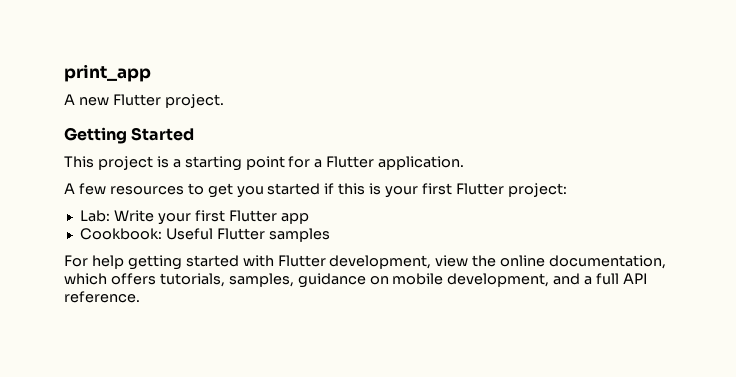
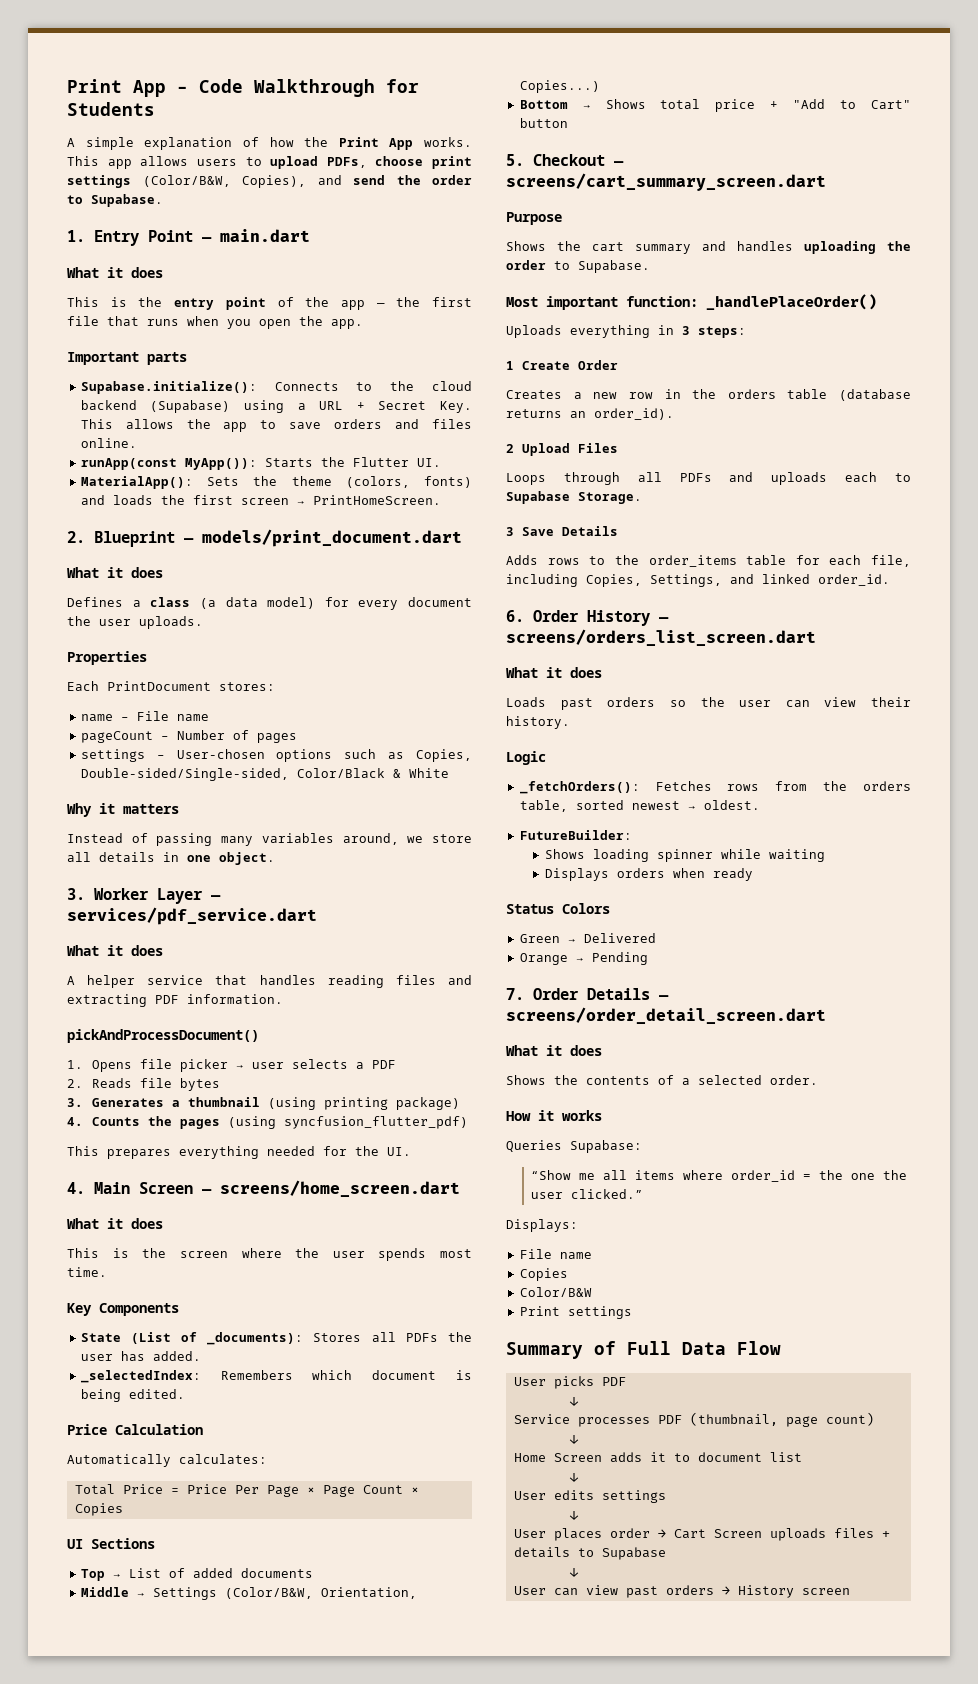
[64,64,151,82] [64,94,224,108] [64,127,195,144] [64,156,465,171] [64,183,567,198] [79,210,309,225] [79,228,330,242] [64,255,667,270] [64,273,649,288] [64,291,140,303] print_app // A new Flutter project. // Getting Started // This project is a starting point for a Flutter application. // A few resources to get you started if this is your first Flutter project: // Lab: Write your first Flutter app // Cookbook: Useful Flutter samples // For help getting started with Flutter development, view the online documentation, which offers tutorials, samples, guidance on mobile development, and a full API reference. -> [67,79,419,97] [67,102,155,116] [67,137,472,150] [67,156,472,169] [67,175,472,188] [67,194,163,207] [67,229,310,246] [67,267,163,278] [67,297,472,310] [67,316,363,329] [67,352,187,365] [80,381,472,394] [80,400,472,413] [80,419,472,432] [80,438,137,448] [80,457,441,470] [80,476,472,489] [80,495,441,505] [67,529,462,547] [67,567,163,578] [67,597,472,610] [67,616,203,629] [67,651,147,665] [67,681,275,691] [80,711,209,722] [80,730,297,743] [80,749,472,762] [80,768,449,781] [67,803,179,817] [67,833,473,846] [67,852,275,865] [67,888,221,904] [67,907,317,925] [67,945,163,956] [67,975,473,988] [67,994,283,1007] [67,1029,259,1043] [67,1059,396,1072] [67,1078,220,1091] [67,1097,460,1110] [67,1116,468,1129] [67,1146,411,1159] [67,1180,460,1197] [67,1218,163,1229] [67,1248,472,1261] [67,1267,107,1277] [67,1303,179,1316] [80,1332,472,1345] [80,1351,201,1361] [80,1370,472,1383] [80,1389,185,1402] [67,1424,203,1435] [67,1454,267,1467] [74,1484,419,1497] [74,1503,123,1516] [67,1538,155,1549] [80,1568,313,1581] [80,1587,417,1600] [519,80,600,93] [519,99,911,112] [519,118,568,128] [506,154,624,166] [506,173,826,191] [506,212,562,225] [506,241,911,254] [506,260,650,273] [506,294,877,310] [506,325,746,338] [506,360,618,370] [506,389,911,401] [506,408,674,420] [506,443,618,456] [506,472,911,485] [506,491,642,504] [506,526,618,536] [506,555,911,567] [506,574,890,587] [506,610,669,626] [506,629,816,646] [506,667,602,678] [506,697,911,710] [506,716,570,729] [506,751,546,765] [519,781,911,794] [519,800,760,812] [519,830,632,840] [544,849,825,862] [544,868,753,881] [506,903,610,914] [519,933,656,943] [519,952,648,965] [506,988,669,1000] [506,1007,826,1024] [506,1045,602,1056] [506,1075,818,1085] [506,1110,602,1121] [506,1140,642,1153] [530,1170,907,1182] [530,1189,643,1199] [506,1219,578,1232] [519,1249,592,1259] [519,1268,568,1281] [519,1287,592,1297] [519,1306,632,1319] [506,1341,781,1359] [513,1376,626,1389] [568,1397,579,1406] [513,1412,874,1427] [568,1435,579,1444] [513,1452,802,1463] [568,1473,579,1482] [513,1490,666,1503] [568,1511,579,1520] [513,1528,890,1541] [513,1547,666,1560] [568,1568,579,1577] [513,1585,850,1598] Print App – Code Walkthrough for Students // A simple explanation of how the Print App works. This app allows users to upload PDFs, choose print settings (Color/B&W, Copies), and send the order to Supabase. // 1. Entry Point — main.dart // What it does // This is the entry point of the app — the first file that runs when you open the app. // Important parts // Supabase.initialize(): Connects to the cloud backend (Supabase) using a URL + Secret Key. This allows the app to save orders and files online. // runApp(const MyApp()): Starts the Flutter UI. // MaterialApp(): Sets the theme (colors, fonts) and loads the first screen → PrintHomeScreen. // 2. Blueprint — models/print_document.dart // What it does // Defines a class (a data model) for every document the user uploads. // Properties // Each PrintDocument stores: // name – File name // pageCount – Number of pages // settings – User-chosen options such as Copies, Double-sided/Single-sided, Color/Black & White // Why it matters // Instead of passing many variables around, we store all details in one object. // 3. Worker Layer — services/pdf_service.dart // What it does // A helper service that handles reading files and extracting PDF information. // pickAndProcessDocument() // 1. Opens file picker → user selects a PDF // 2. Reads file bytes // 3. Generates a thumbnail (using printing package) // 4. Counts the pages (using syncfusion_flutter_pdf) // This prepares everything needed for the UI. // 4. Main Screen — screens/home_screen.dart // What it does // This is the screen where the user spends most time. // Key Components // State (List of _documents): Stores all PDFs the user has added. // _selectedIndex: Remembers which document is being edited. // Price Calculation // Automatically calculates: // Total Price = Price Per Page × Page Count × Copies // UI Sections // Top → List of added documents // Middle → Settings (Color/B&W, Orientation, Copies...) // Bottom → Shows total price + "Add to Cart" button // 5. Checkout — screens/cart_summary_screen.dart // Purpose // Shows the cart summary and handles uploading the order to Supabase. // Most important function: _handlePlaceOrder() // Uploads everything in 3 steps: // 1 Create Order // Creates a new row in the orders table (database returns an order_id). // 2 Upload Files // Loops through all PDFs and uploads each to Supabase Storage. // 3 Save Details // Adds rows to the order_items table for each file, including Copies, Settings, and linked order_id. // 6. Order History — screens/orders_list_screen.dart // What it does // Loads past orders so the user can view their history. // Logic // _fetchOrders(): Fetches rows from the orders table, sorted newest → oldest. // FutureBuilder: // Shows loading spinner while waiting // Displays orders when ready // Status Colors // Green → Delivered // Orange → Pending // 7. Order Details — screens/order_detail_screen.dart // What it does // Shows the contents of a selected order. // How it works // Queries Supabase: // “Show me all items where order_id = the one the user clicked.” // Displays: // File name // Copies // Color/B&W // Print settings // Summary of Full Data Flow // User picks PDF // ↓ // Service processes PDF (thumbnail, page count) // ↓ // Home Screen adds it to document list // ↓ // User edits settings // ↓ // User places order → Cart Screen uploads files + details to Supabase // ↓ // User can view past orders → History screen

